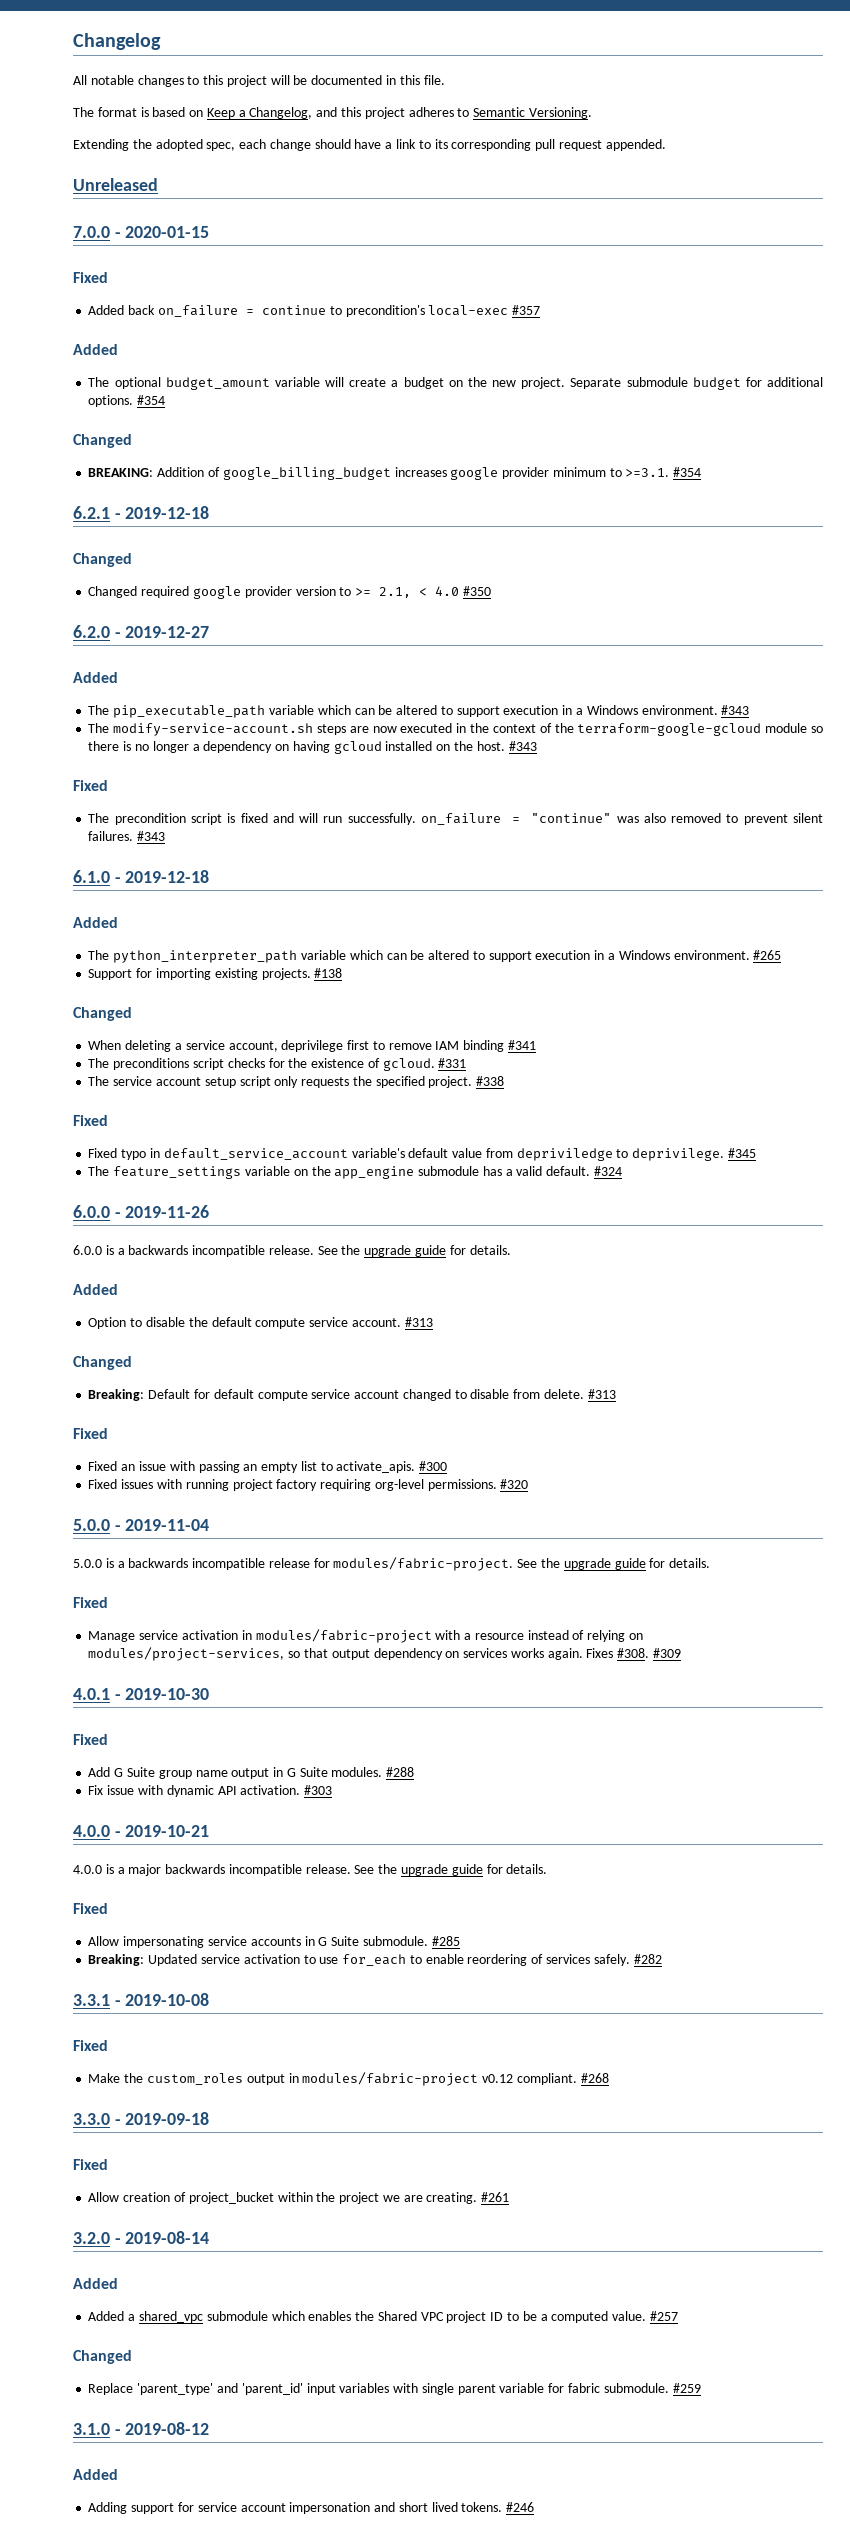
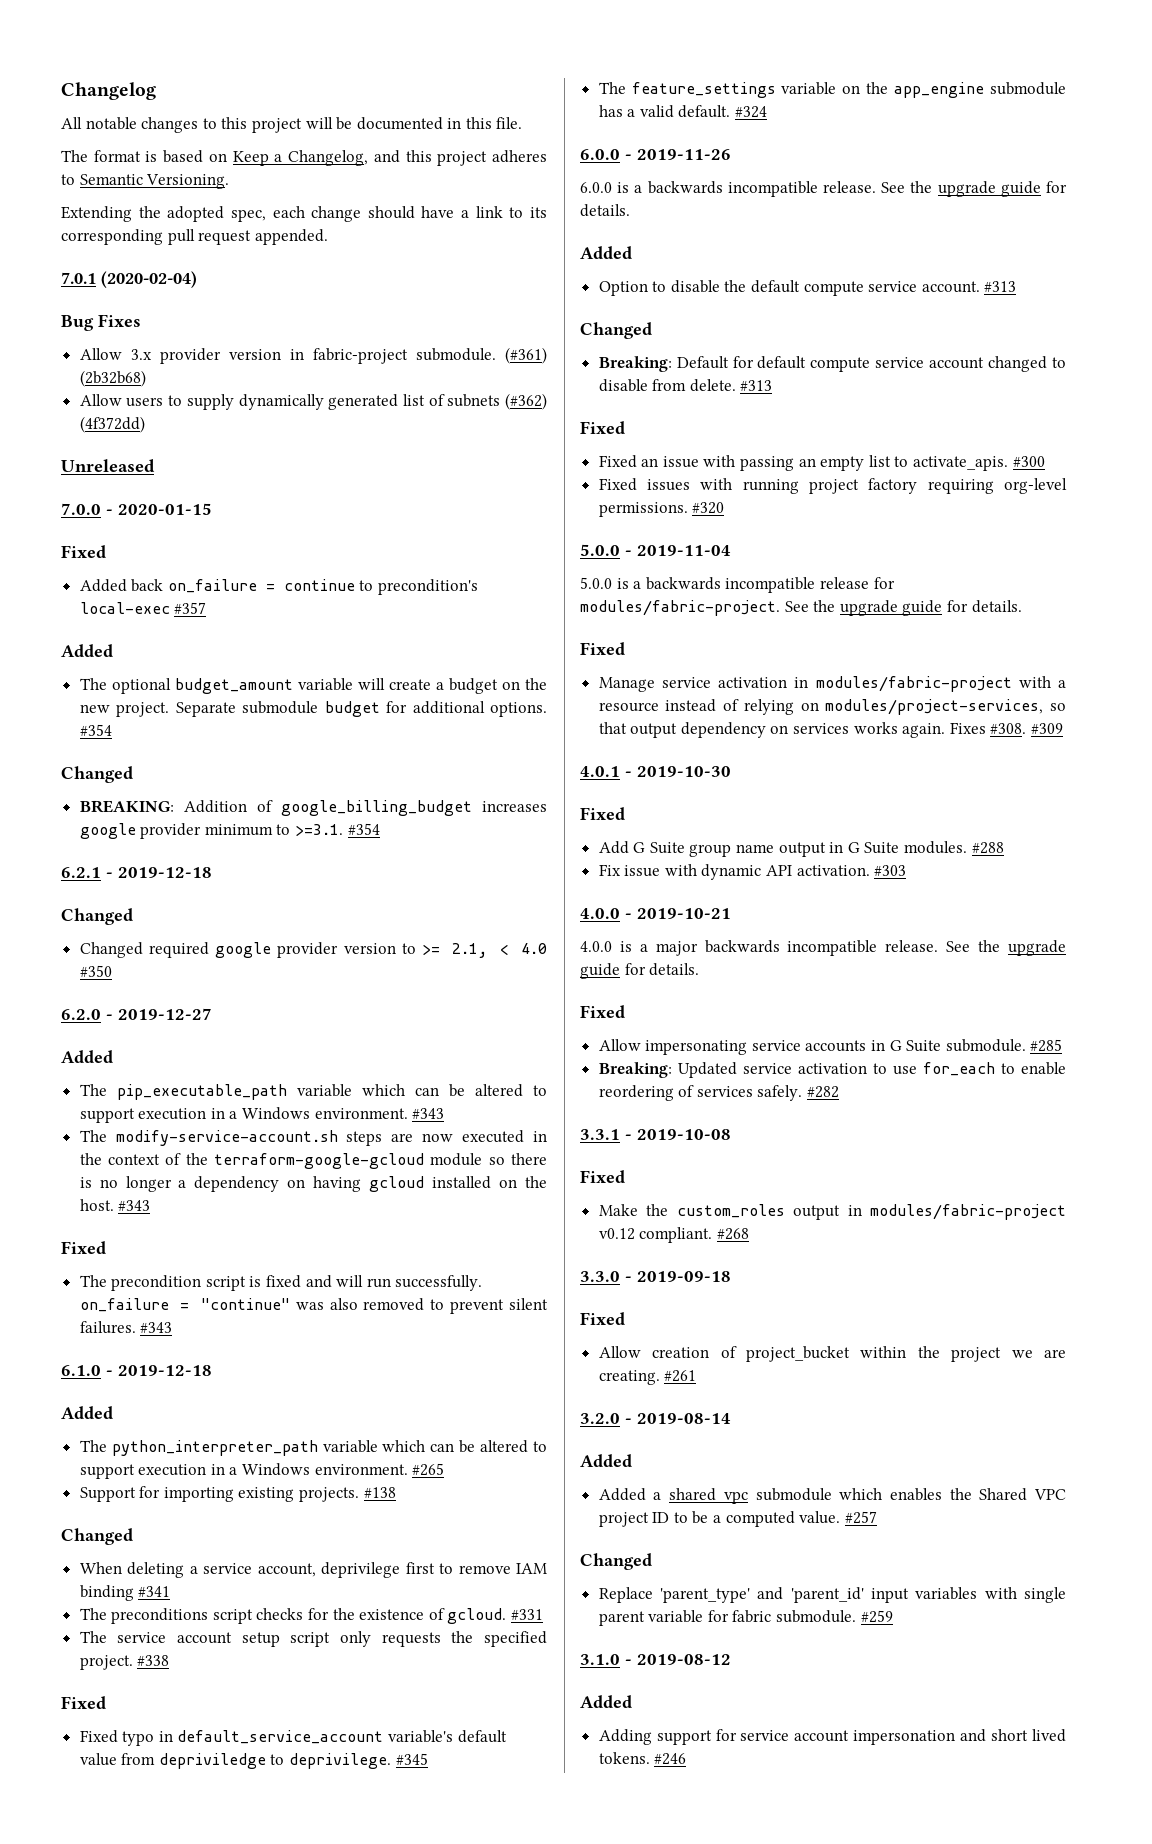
(666, 145) none -> [61,271,197,288] [61,314,141,331] [79,347,547,364] [79,370,146,387] [79,393,547,410] [79,416,145,433] // 7.0.1 (2020-02-04) // Bug Fixes // Allow 3.x provider version in fabric-project submodule. (#361) (2b32b68) // Allow users to supply dynamically generated list of subnets (#362) (4f372dd)

